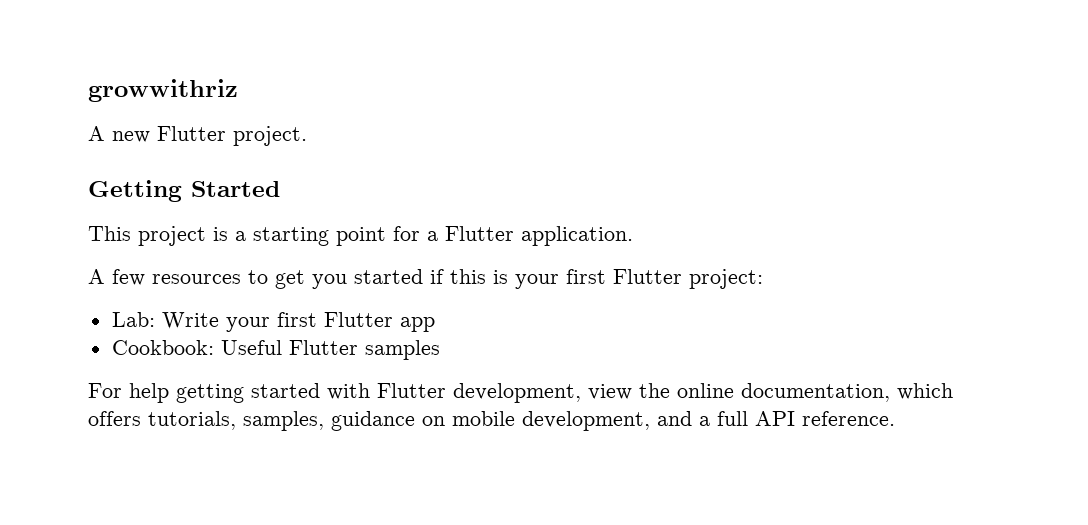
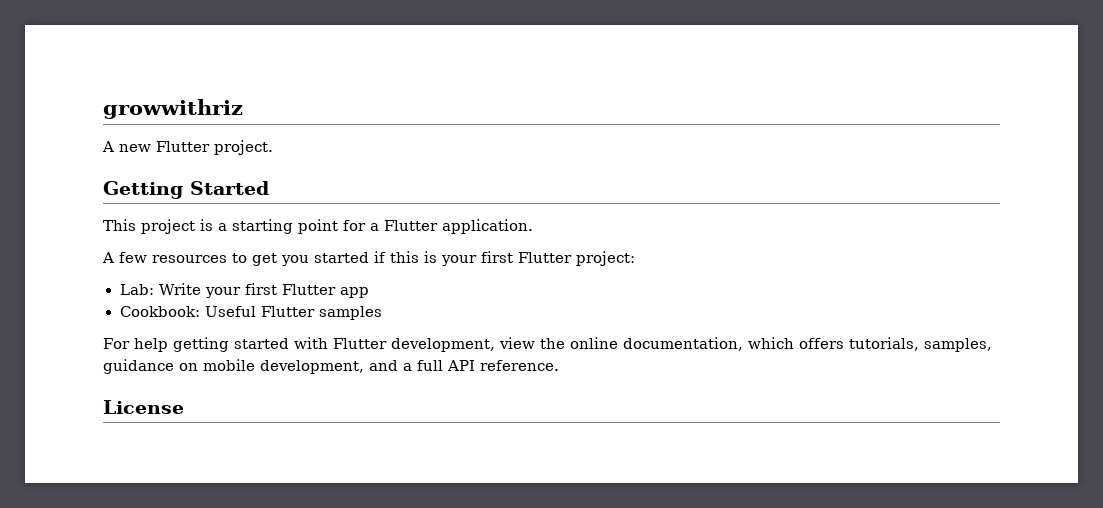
(895, 418) none -> [103,400,184,414] // License

